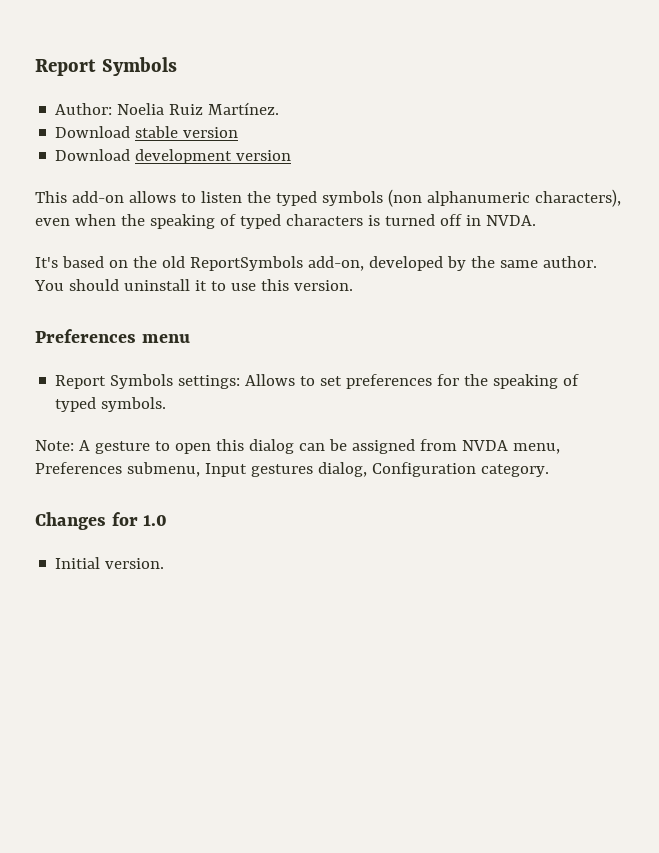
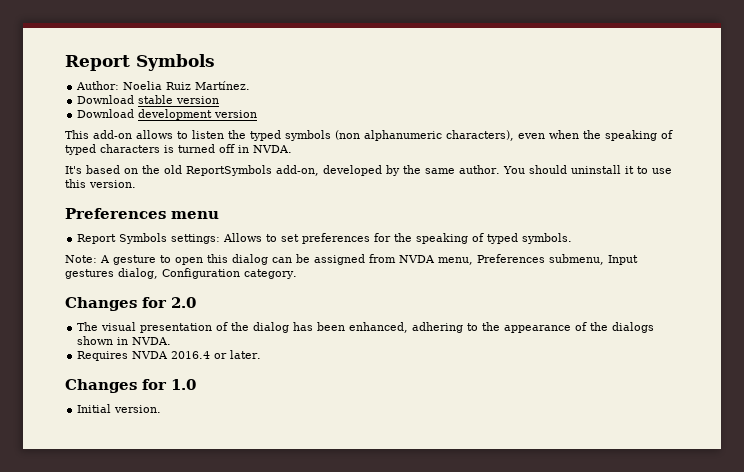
(549, 470) none -> [65,297,196,311] [77,322,655,333] [77,336,172,345] [77,350,262,361] // Changes for 2.0 // The visual presentation of the dialog has been enhanced, adhering to the appearance of the dialogs shown in NVDA. // Requires NVDA 2016.4 or later.

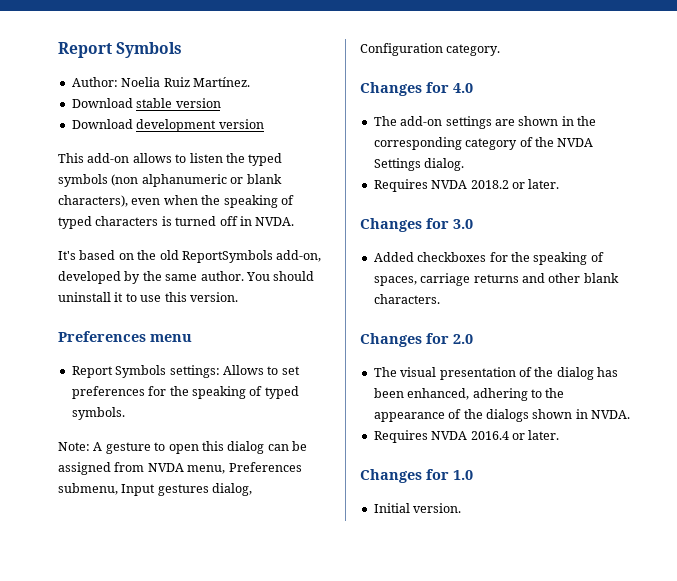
(442, 135) none -> [230,174,282,184] or blank
(297, 274) none -> [360,82,473,96] [373,116,596,129] [373,137,594,150] [373,158,465,171] [373,179,560,192] [360,218,473,232] [373,252,604,265] [373,273,619,286] [373,294,440,304] // Changes for 4.0 // The add-on settings are shown in the corresponding category of the NVDA Settings dialog. // Requires NVDA 2018.2 or later. // Changes for 3.0 // Added checkboxes for the speaking of spaces, carriage returns and other blank characters.

